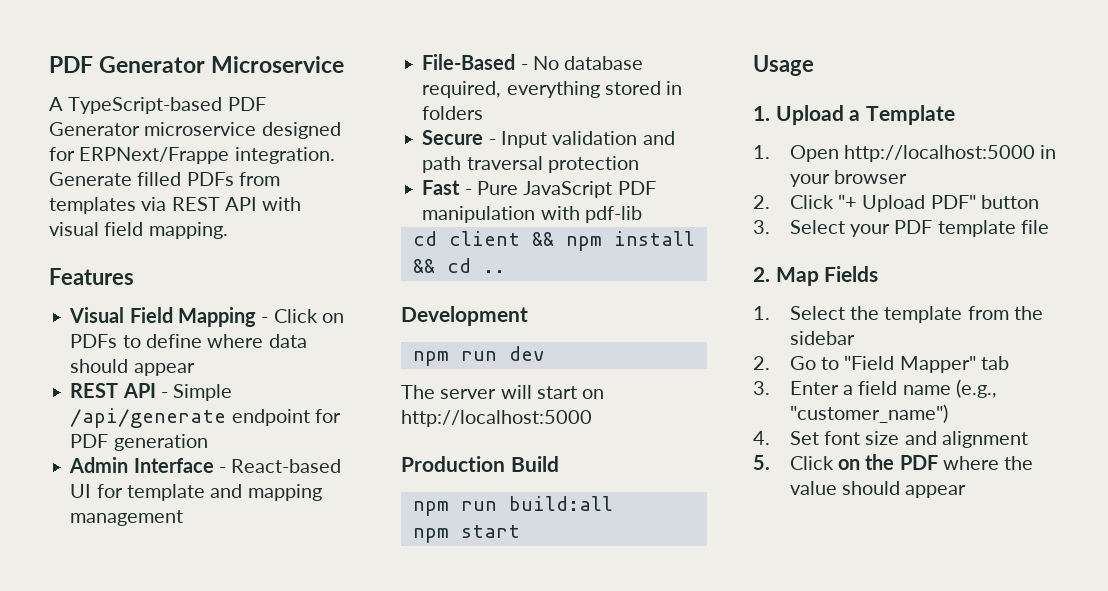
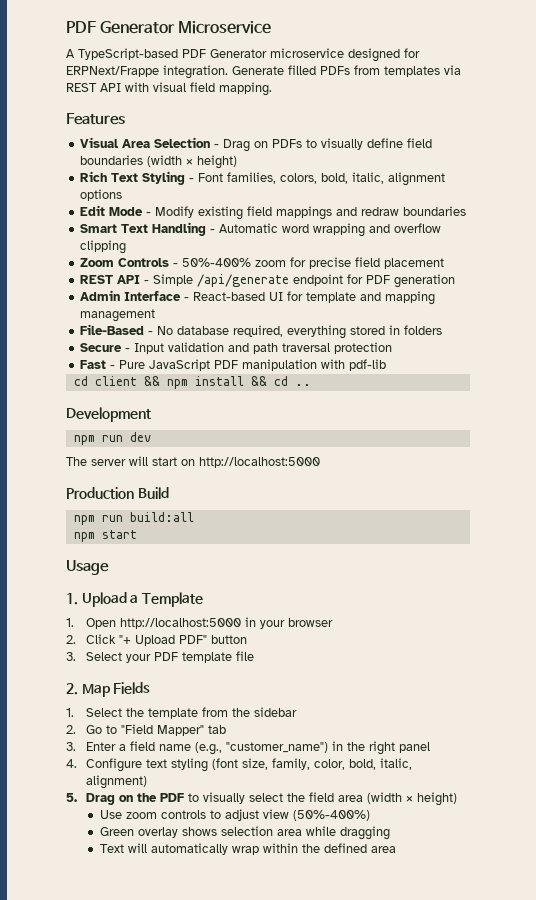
[129,307,344,327] [70,334,307,348] [70,359,195,376] Field Mapping - Click on PDFs to define where data should appear -> [122,137,433,152] [80,155,238,169] [80,171,446,186] [80,189,123,201] [80,205,467,220] [80,222,442,237] [80,240,127,254] [80,257,445,269] Area Selection - Drag on PDFs to visually define field boundaries (width × height) // Rich Text Styling - Font families, colors, bold, italic, alignment options // Edit Mode - Modify existing field mappings and redraw boundaries // Smart Text Handling - Automatic word wrapping and overflow clipping // Zoom Controls - 50%-400% zoom for precise field placement
[753,431,1028,448] // 4. Set font size and alignment -> [331,741,430,755] [66,758,412,772] [85,775,147,789] in the right panel // 4. Configure text styling (font size, family, color, bold, italic, alignment)
[789,456,834,470] Click -> [85,793,115,805] Drag
[942,456,1034,470] [789,481,967,498] where the value should appear -> [187,792,457,806] [99,809,370,821] [99,826,390,840] [99,843,396,855] to visually select the field area (width × height) // Use zoom controls to adjust view (50%-400%) // Green overlay shows selection area while dragging // Text will automatically wrap within the defined area

